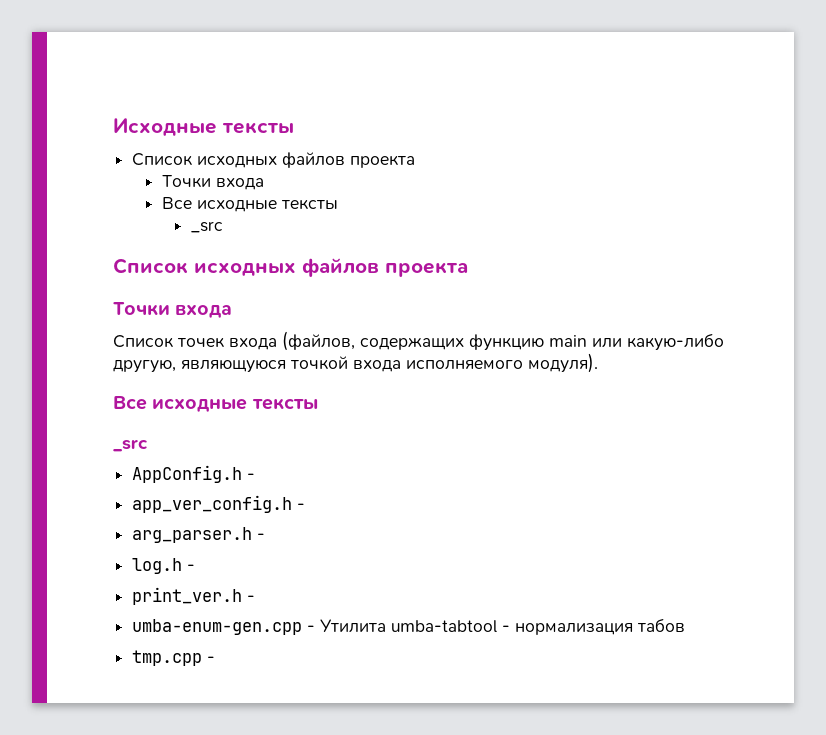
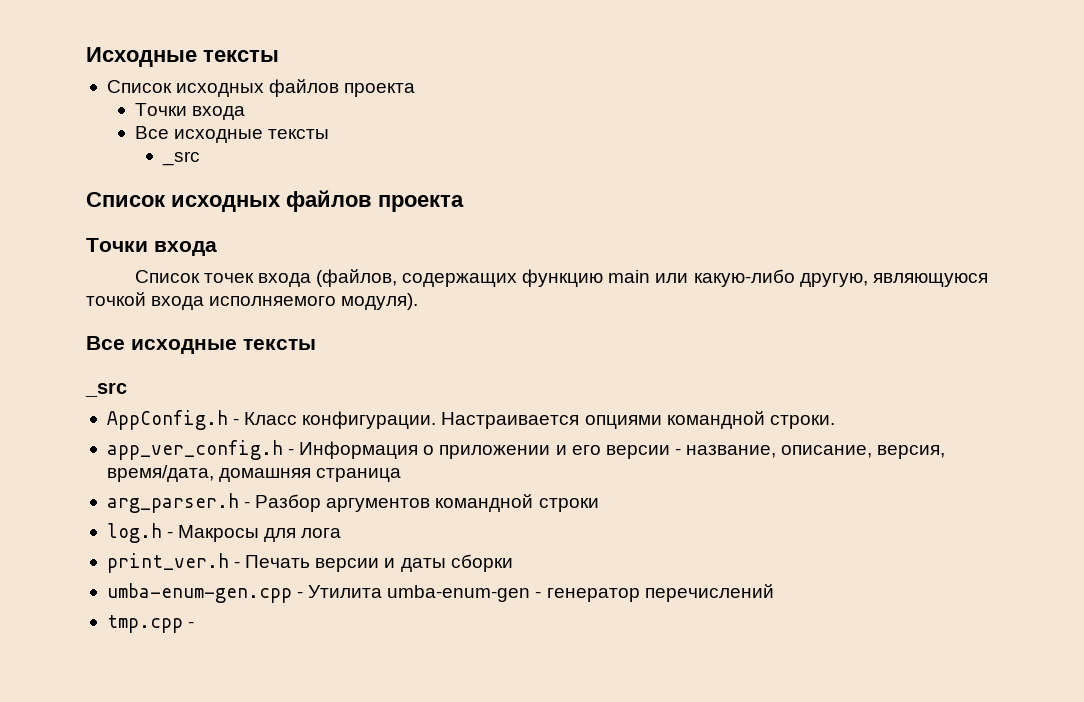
[132,495,306,513] [132,527,266,543] // app_ver_config.h - // arg_parser.h - -> [244,411,835,429] [106,440,946,460] [106,465,402,482] [106,493,599,513] Класс конфигурации. Настраивается опциями командной строки. // app_ver_config.h - Информация о приложении и его версии - название, описание, версия, время/дата, домашняя страница // arg_parser.h - Разбор аргументов командной строки
(196, 567) none -> [178,525,342,542] Макросы для лога
(256, 598) none -> [245,554,513,572] Печать версии и даты сборки
[391,618,686,635] umba-tabtool - нормализация табов -> [387,584,774,602] umba-enum-gen - генератор перечислений

